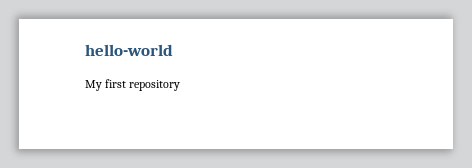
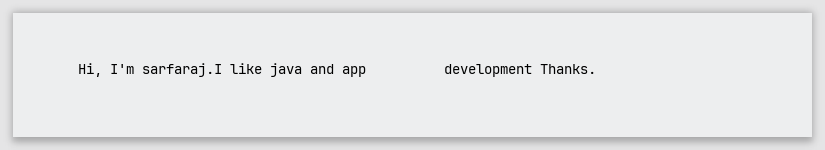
[85,44,173,56] [85,79,181,91] hello-world // My first repository -> [78,63,596,77] Hi, I'm sarfaraj.I like java and app development Thanks.

